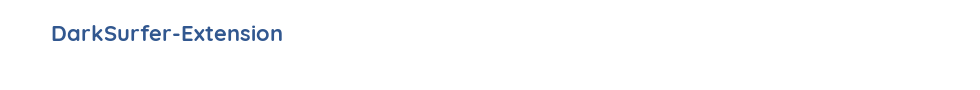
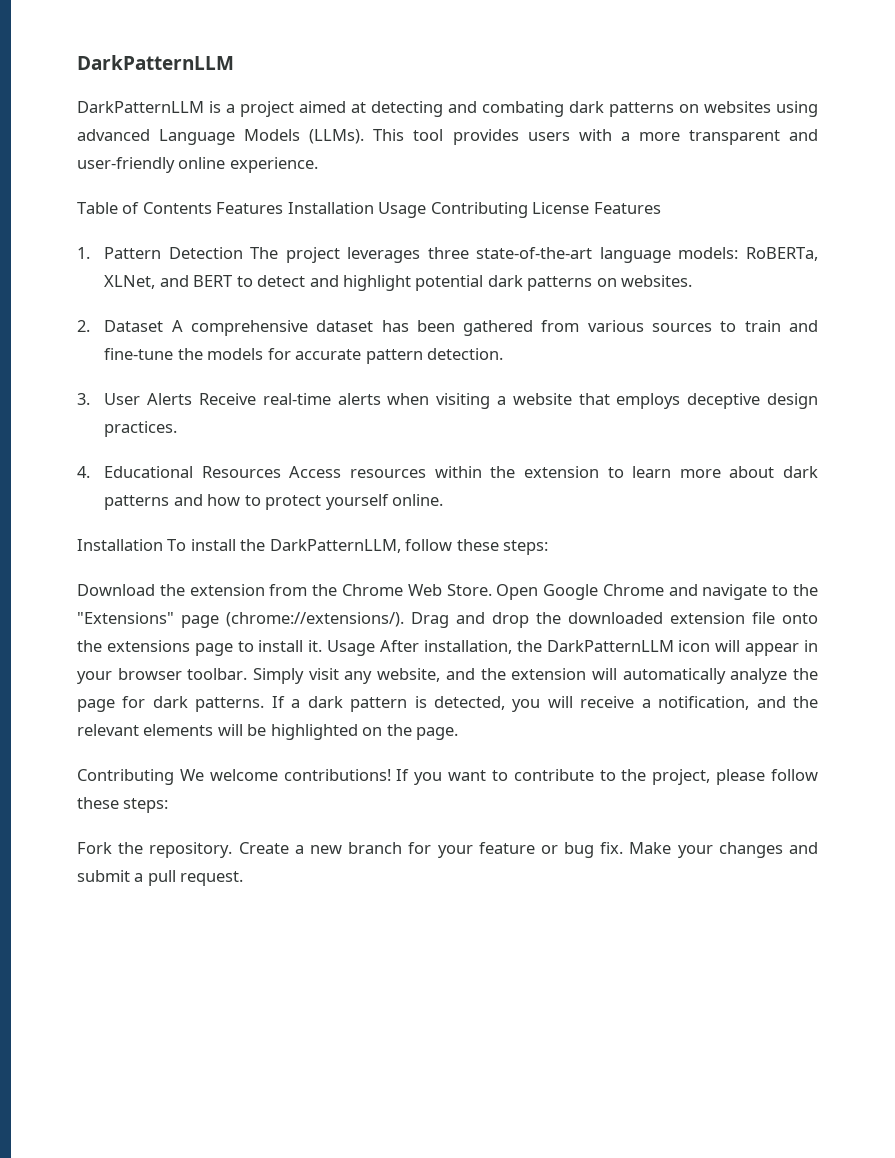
[51,25,283,41] DarkSurfer-Extension -> [77,55,234,70] [77,101,818,117] [77,129,818,145] [77,157,318,173] [77,202,661,218] [77,247,819,263] [104,275,693,291] [77,320,818,336] [104,348,503,364] [77,393,818,409] [104,421,178,437] [77,466,818,478] [104,494,443,510] [77,539,549,555] [77,584,819,600] [77,612,818,628] [77,640,818,656] [77,668,819,684] [77,696,818,712] [77,724,459,740] [77,769,818,785] [77,797,169,813] [77,842,818,858] [77,870,244,886] DarkPatternLLM // DarkPatternLLM is a project aimed at detecting and combating dark patterns on websites using advanced Language Models (LLMs). This tool provides users with a more transparent and user-friendly online experience. // Table of Contents Features Installation Usage Contributing License Features // 1. Pattern Detection The project leverages three state-of-the-art language models: RoBERTa, XLNet, and BERT to detect and highlight potential dark patterns on websites. // 2. Dataset A comprehensive dataset has been gathered from various sources to train and fine-tune the models for accurate pattern detection. // 3. User Alerts Receive real-time alerts when visiting a website that employs deceptive design practices. // 4. Educational Resources Access resources within the extension to learn more about dark patterns and how to protect yourself online. // Installation To install the DarkPatternLLM, follow these steps: // Download the extension from the Chrome Web Store. Open Google Chrome and navigate to the "Extensions" page (chrome://extensions/). Drag and drop the downloaded extension file onto the extensions page to install it. Usage After installation, the DarkPatternLLM icon will appear in your browser toolbar. Simply visit any website, and the extension will automatically analyze the page for dark patterns. If a dark pattern is detected, you will receive a notification, and the relevant elements will be highlighted on the page. // Contributing We welcome contributions! If you want to contribute to the project, please follow these steps: // Fork the repository. Create a new branch for your feature or bug fix. Make your changes and submit a pull request.

